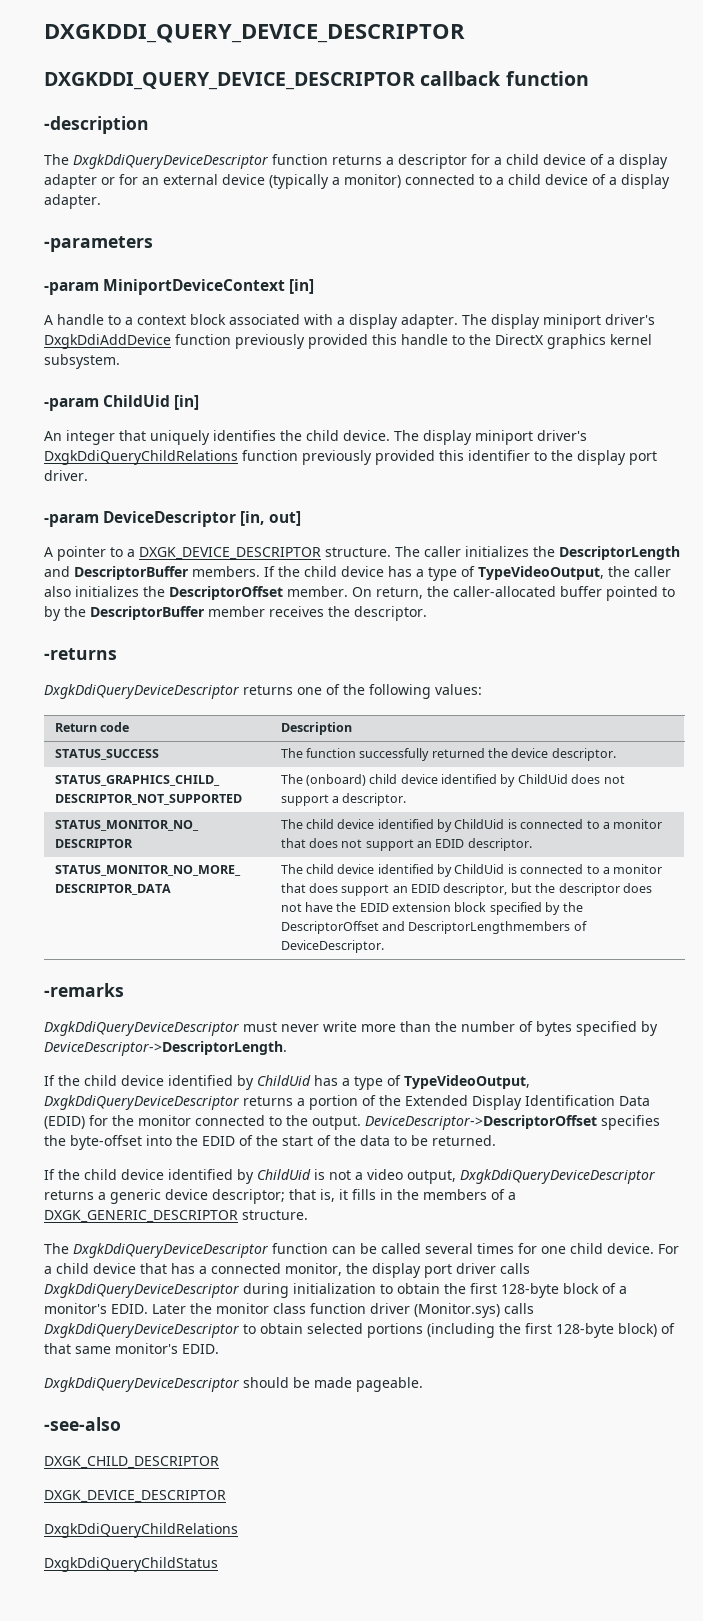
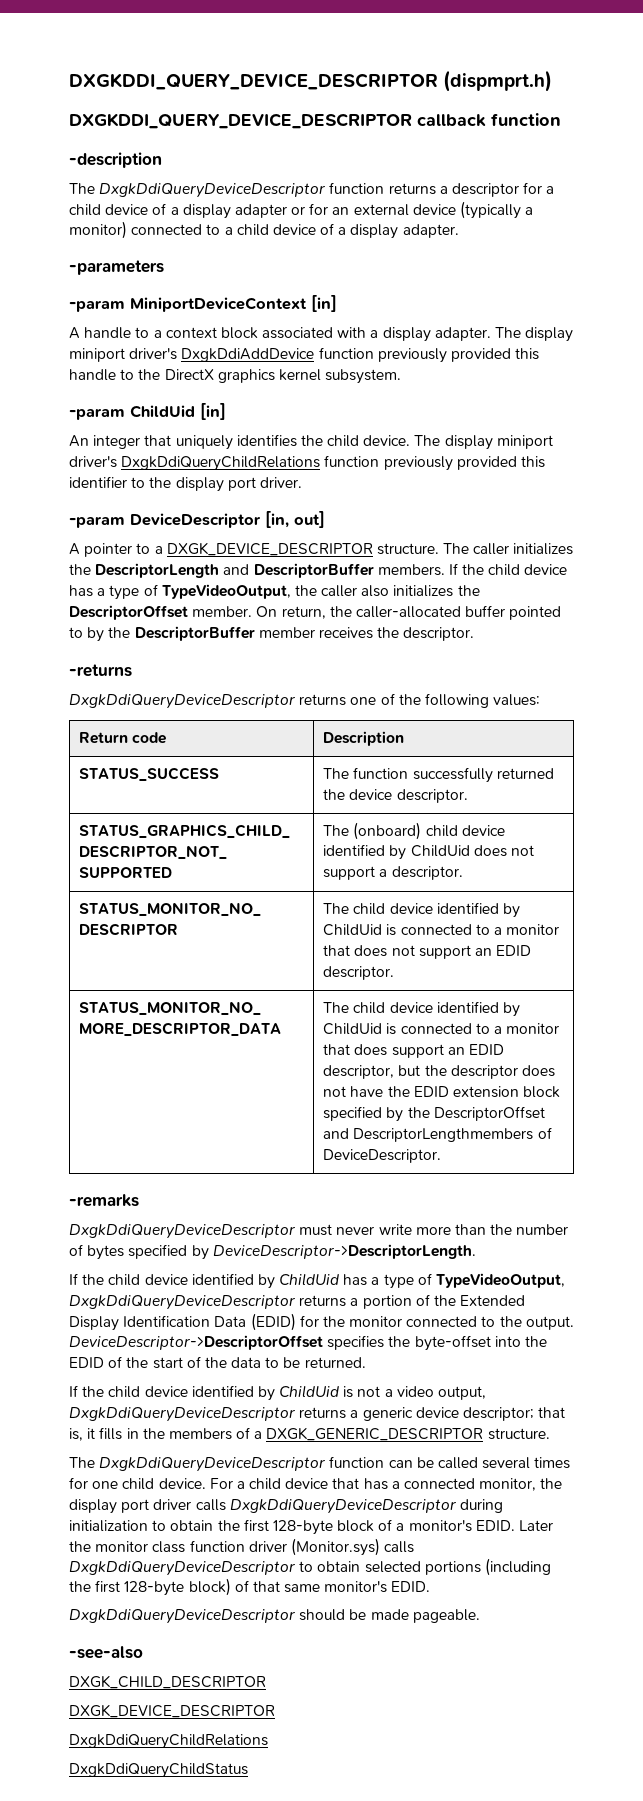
[44,24,465,43] DXGKDDI_QUERY_DEVICE_DESCRIPTOR -> [69,70,553,92] DXGKDDI_QUERY_DEVICE_DESCRIPTOR (dispmprt.h)

